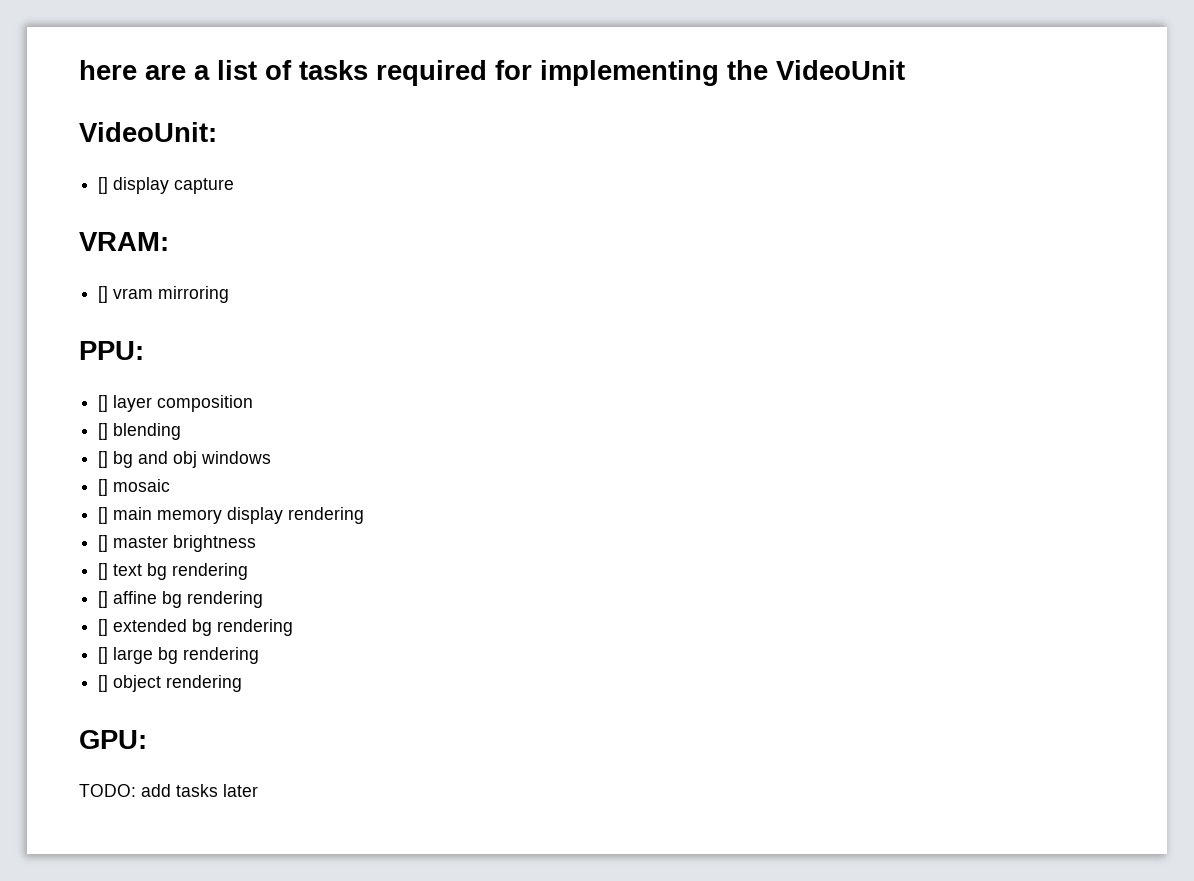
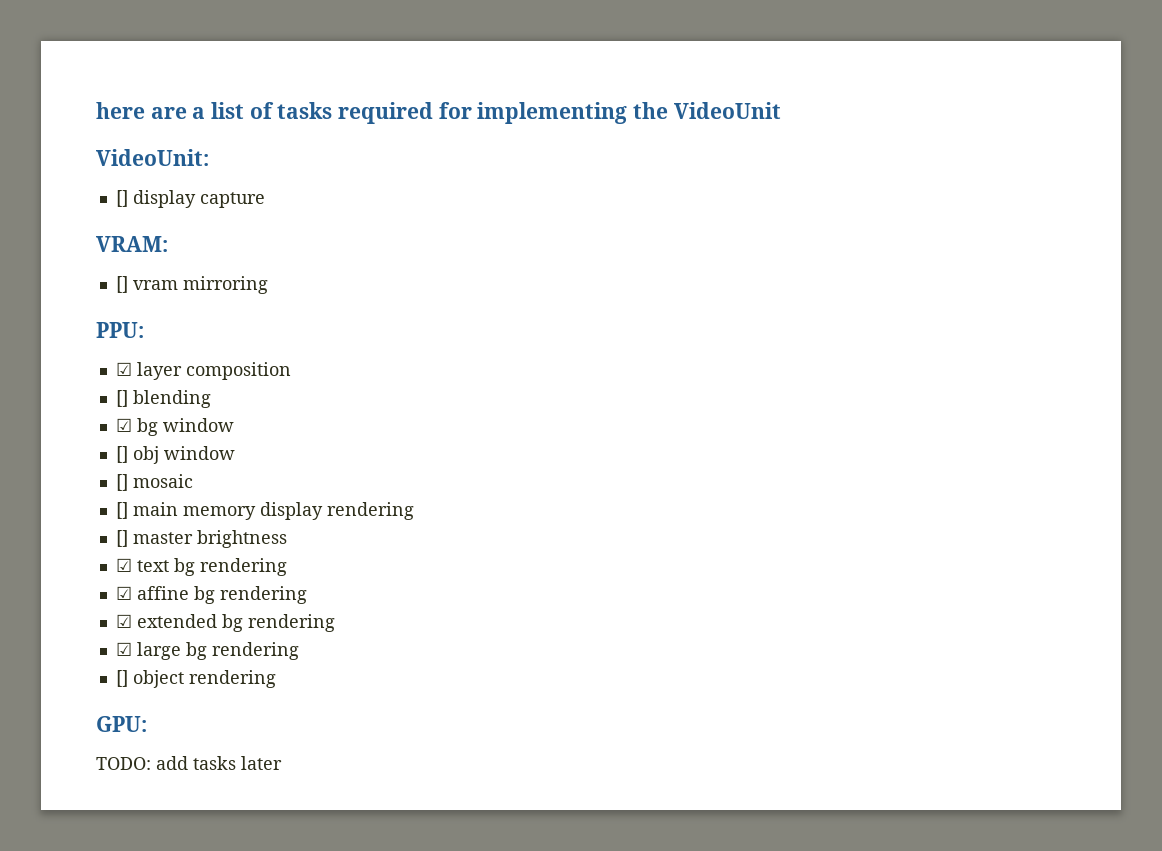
[98,395,109,412] [] -> [115,362,132,376] ☑
[98,451,272,468] [] bg and obj windows -> [115,418,234,436] [115,446,235,464] ☑ bg window // [] obj window
[98,563,109,580] [] -> [115,558,132,572] ☑
[98,591,109,608] [] -> [115,586,132,600] ☑
[98,619,109,636] [] -> [115,614,132,628] ☑
[98,647,109,664] [] -> [115,642,132,656] ☑

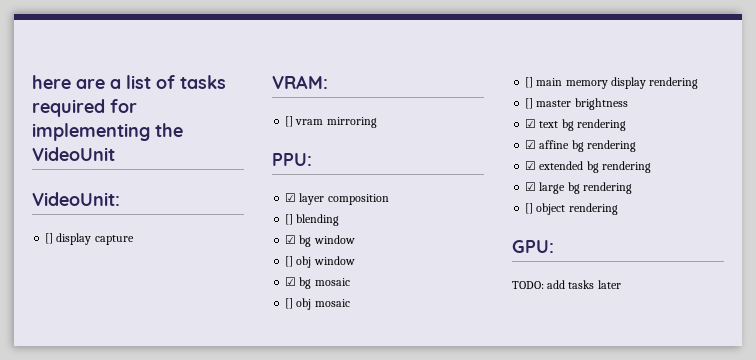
[115,474,128,491] // [] -> [285,277,350,289] [285,298,312,310] // ☑ bg mosaic // [] obj

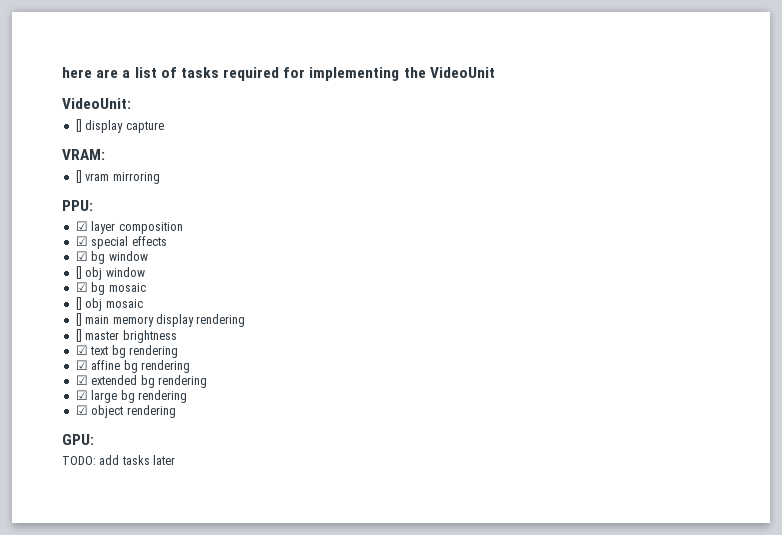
[285,214,340,226] [] blending -> [75,236,167,249] ☑ special effects
[525,203,534,214] [] -> [75,405,88,415] ☑

